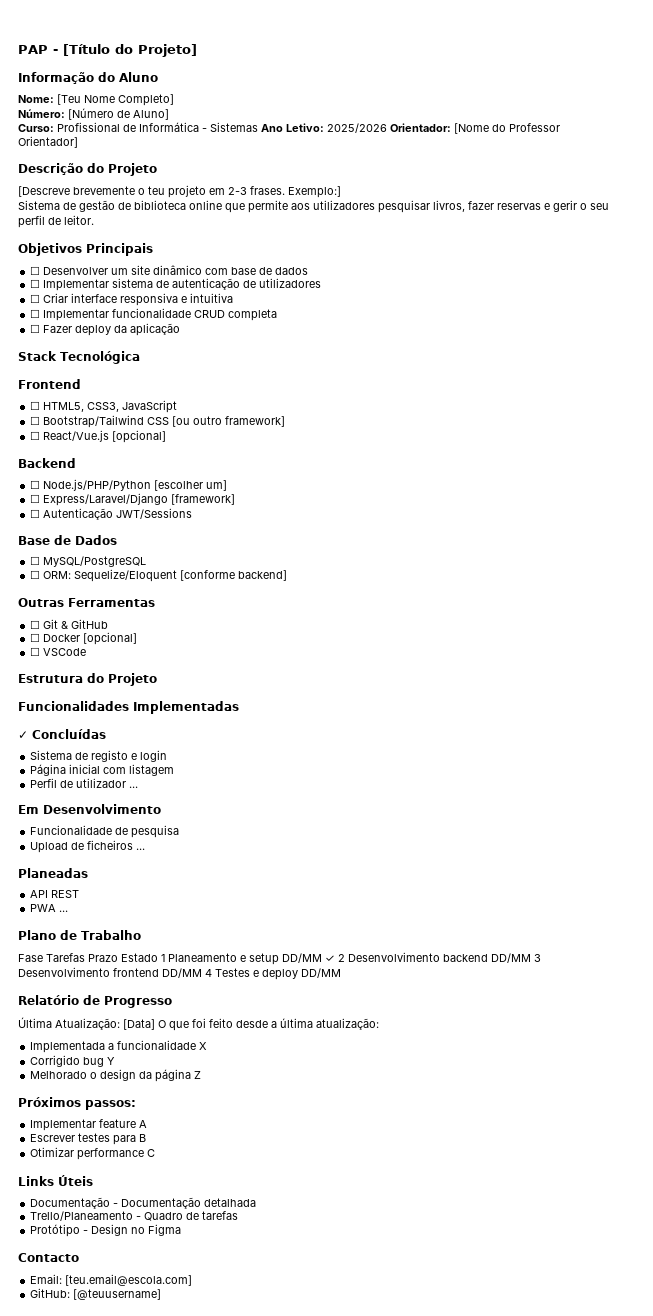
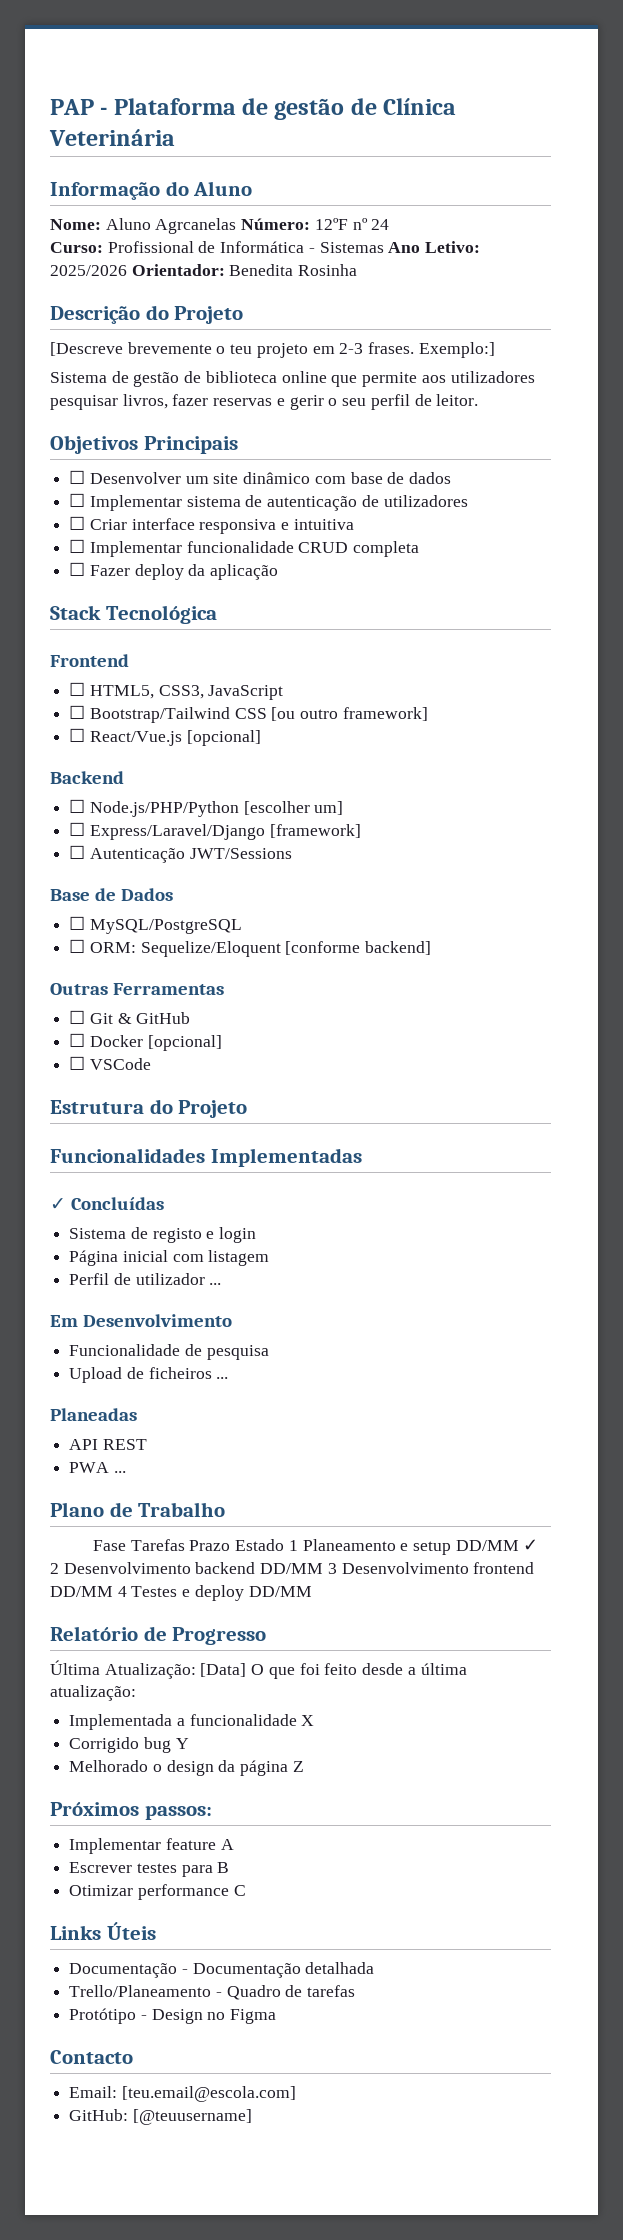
[62,44,197,57] [18,72,158,84] [18,94,174,106] [18,108,169,120] [Título do Projeto] // Informação do Aluno // Nome: [Teu Nome Completo] // Número: [Número de Aluno] -> [113,98,457,120] [49,129,175,146] [50,181,253,200] [50,218,390,234] Plataforma de gestão de Clínica Veterinária // Informação do Aluno // Nome: Aluno Agrcanelas Número: 12ºF nº 24
[454,123,560,134] [18,136,78,148] [Nome do Professor Orientador] -> [229,264,358,276] Benedita Rosinha

